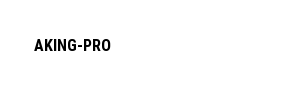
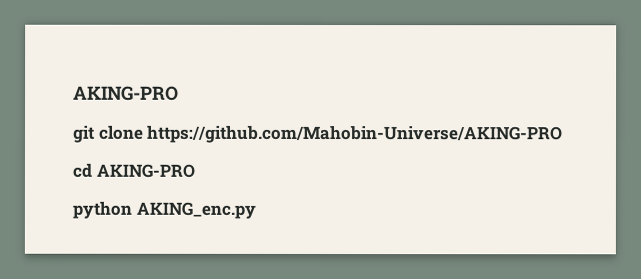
[34,39,111,51] AKING-PRO -> [73,85,179,101] [72,125,564,144] [72,163,195,178] [72,201,256,219] AKING-PRO // git clone https://github.com/Mahobin-Universe/AKING-PRO // cd AKING-PRO // python AKING_enc.py

